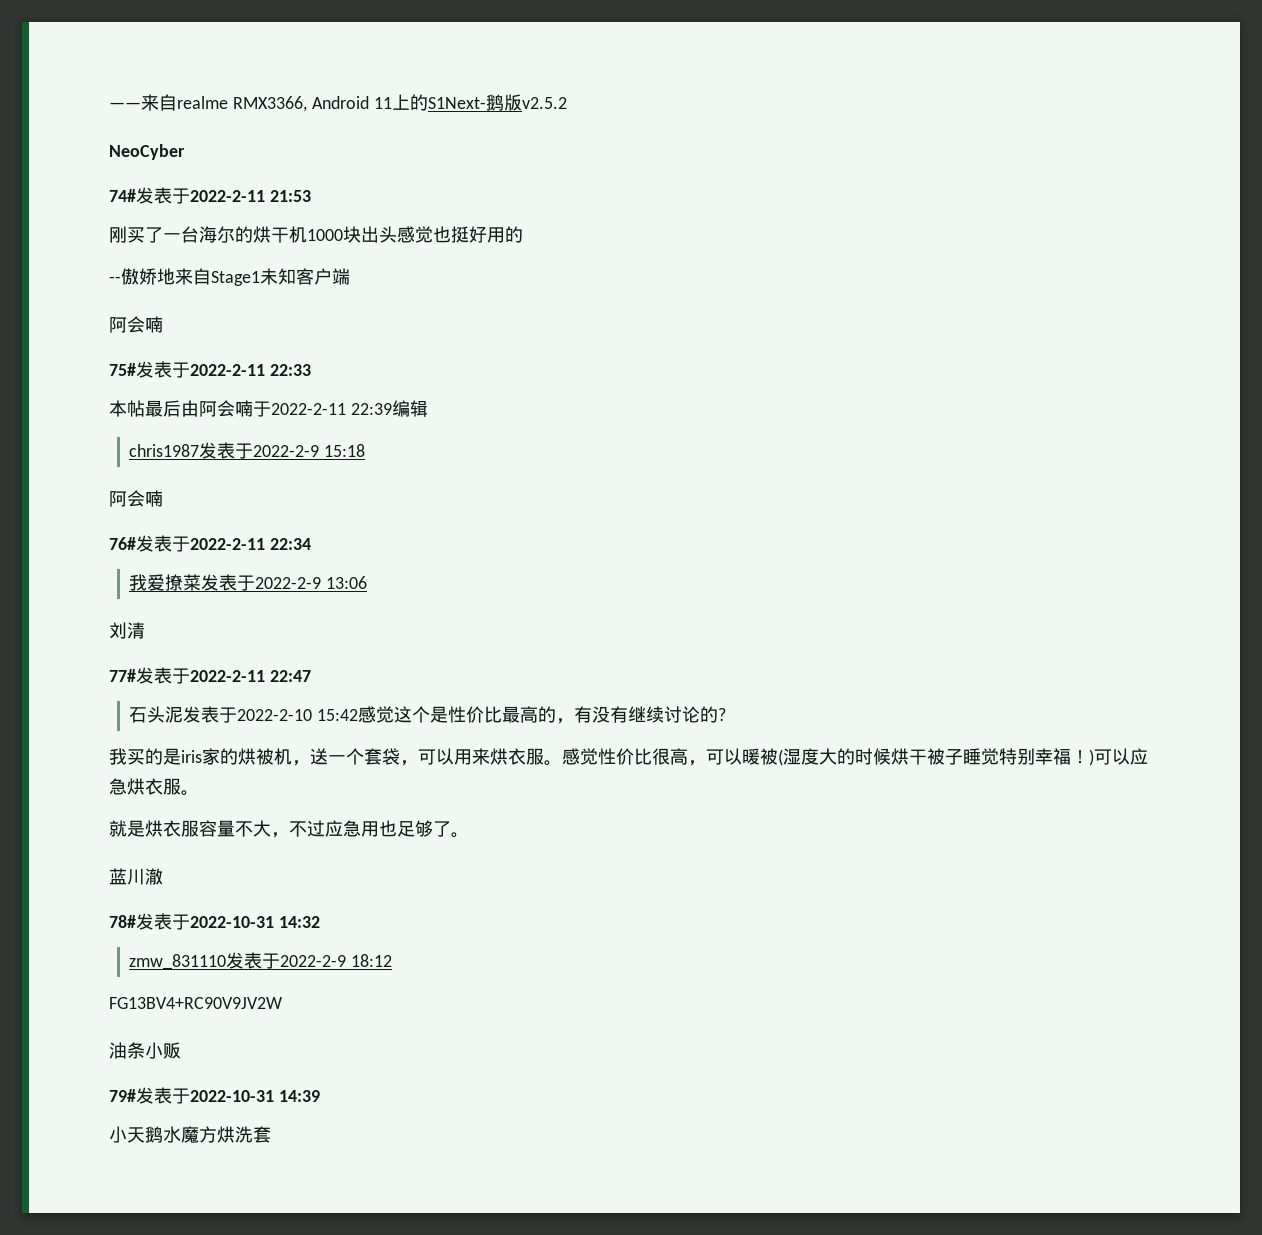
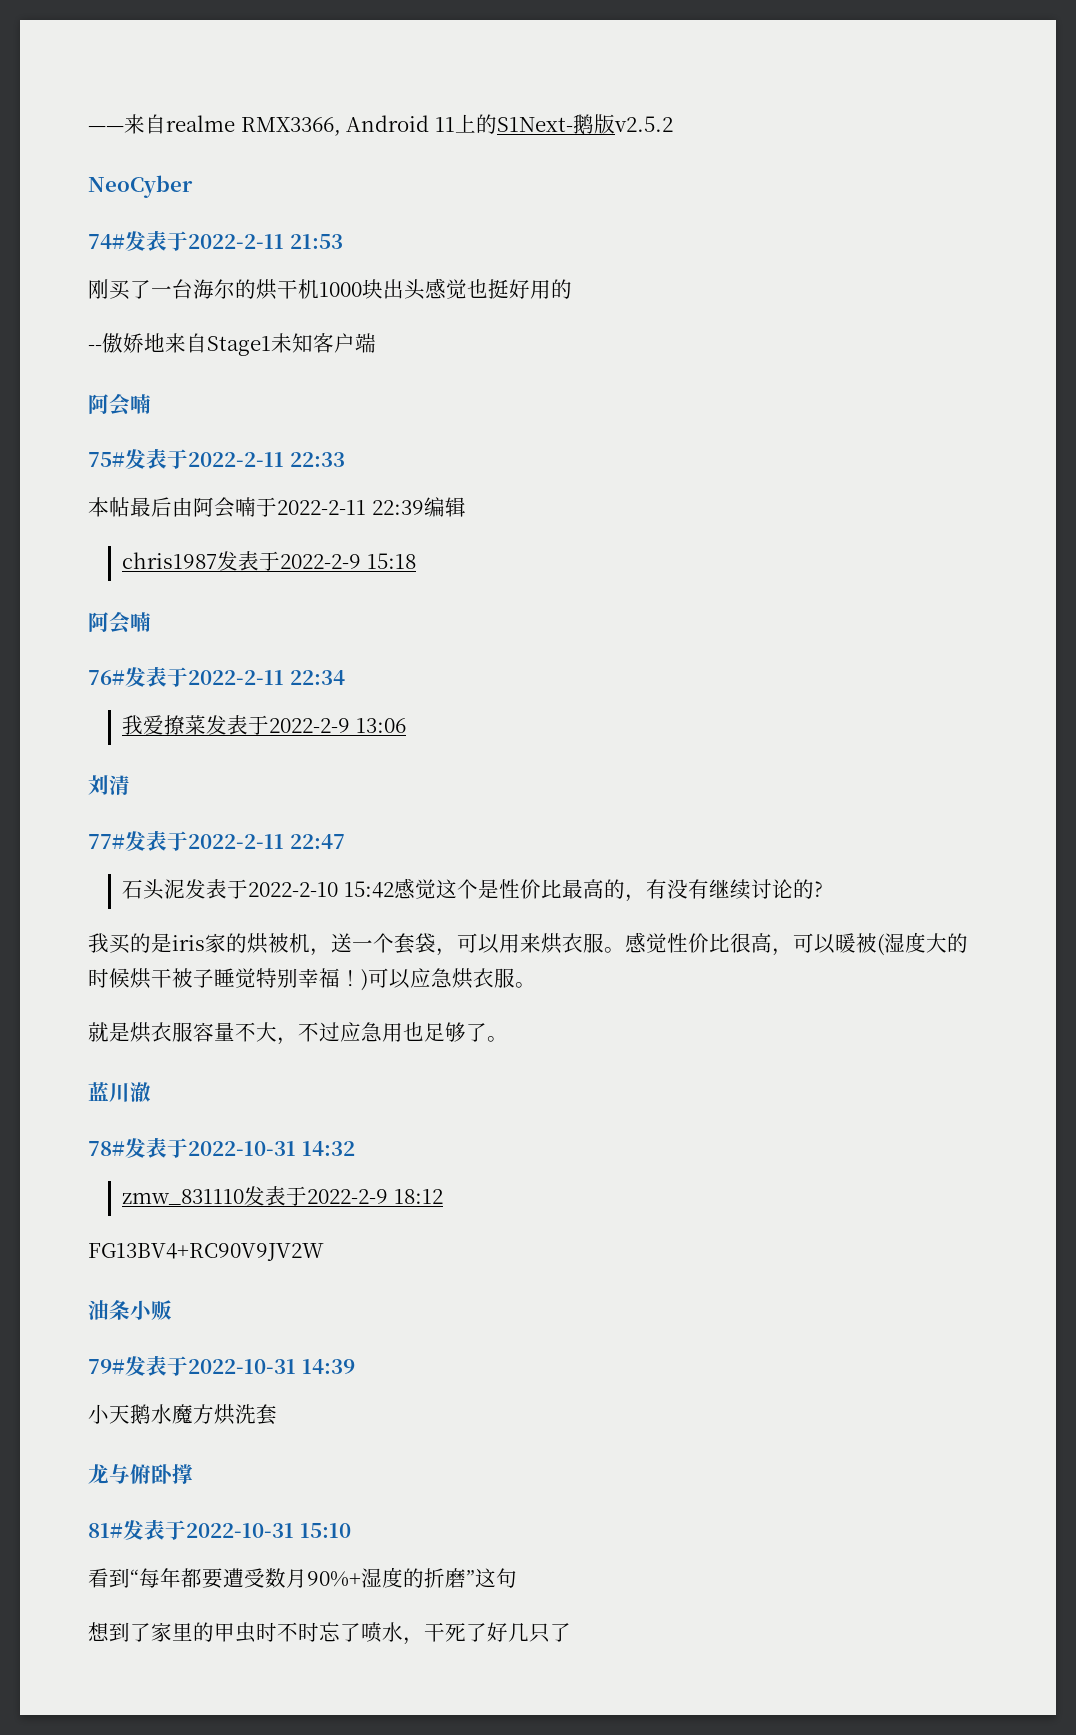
(271, 1134) none -> [88,1464,193,1484] [88,1519,351,1540] [88,1567,517,1589] [88,1622,571,1645] // 龙与俯卧撑 // 81#发表于2022-10-31 15:10 // 看到“每年都要遭受数月90%+湿度的折磨”这句 // 想到了家里的甲虫时不时忘了喷水，干死了好几只了

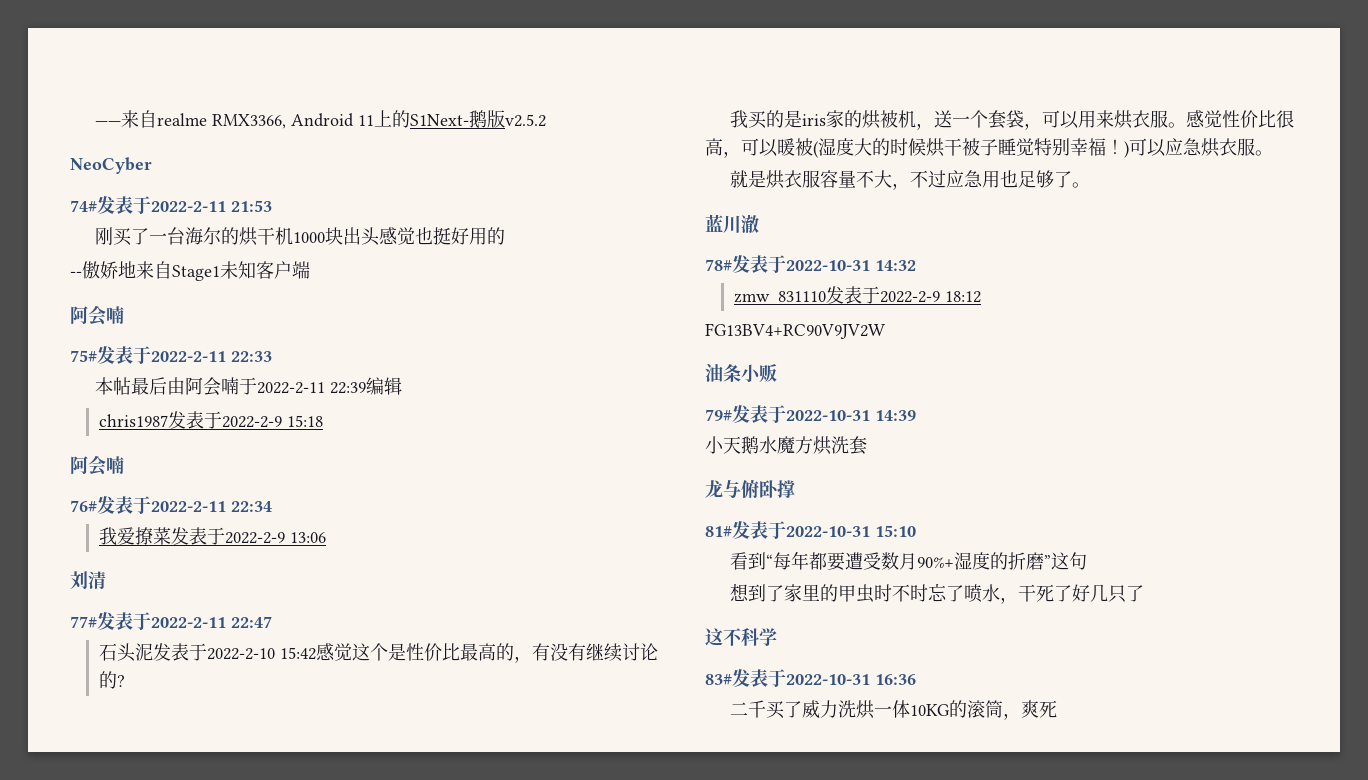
(571, 1632) none -> [705,628,777,646] [705,669,916,687] [730,700,1058,720] // 这不科学 // 83#发表于2022-10-31 16:36 // 二千买了威力洗烘一体10KG的滚筒，爽死

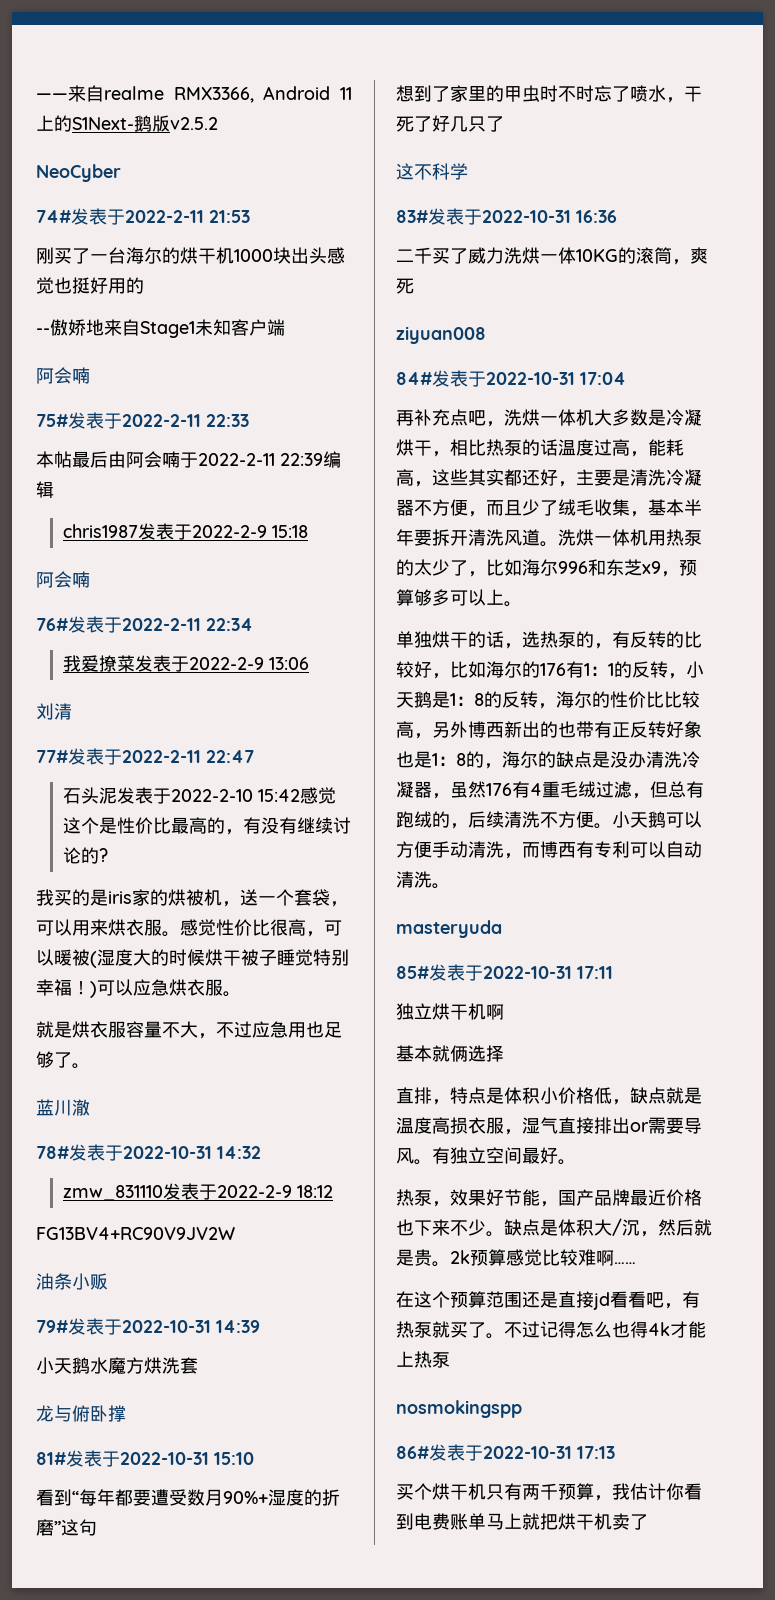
(1058, 709) none -> [396,326,486,344] [396,370,626,387] [396,409,702,427] [396,439,684,457] [396,469,702,487] [396,499,702,517] [396,529,702,547] [396,559,697,577] [396,589,522,607] [396,631,702,649] [396,661,704,679] [396,691,700,709] [396,721,702,739] [396,751,700,769] [396,781,704,799] [396,811,702,829] [396,841,702,859] [396,871,450,889] [396,920,502,938] [396,964,613,981] [396,1003,504,1020] [396,1045,504,1062] [396,1087,702,1105] [396,1117,702,1135] [396,1147,576,1165] [396,1189,702,1207] [396,1218,712,1237] [396,1249,636,1267] [396,1291,700,1310] [396,1321,706,1339] [396,1351,450,1368] [396,1400,522,1418] [396,1444,615,1461] [396,1483,702,1501] [396,1513,648,1530] // ziyuan008 // 84#发表于2022-10-31 17:04 // 再补充点吧，洗烘一体机大多数是冷凝烘干，相比热泵的话温度过高，能耗高，这些其实都还好，主要是清洗冷凝器不方便，而且少了绒毛收集，基本半年要拆开清洗风道。洗烘一体机用热泵的太少了，比如海尔996和东芝x9，预算够多可以上。 // 单独烘干的话，选热泵的，有反转的比较好，比如海尔的176有1：1的反转，小天鹅是1：8的反转，海尔的性价比比较高，另外博西新出的也带有正反转好象也是1：8的，海尔的缺点是没办清洗冷凝器，虽然176有4重毛绒过滤，但总有跑绒的，后续清洗不方便。小天鹅可以方便手动清洗，而博西有专利可以自动清洗。 // masteryuda // 85#发表于2022-10-31 17:11 // 独立烘干机啊 // 基本就俩选择 // 直排，特点是体积小价格低，缺点就是温度高损衣服，湿气直接排出or需要导风。有独立空间最好。 // 热泵，效果好节能，国产品牌最近价格也下来不少。缺点是体积大/沉，然后就是贵。2k预算感觉比较难啊…… // 在这个预算范围还是直接jd看看吧，有热泵就买了。不过记得怎么也得4k才能上热泵 // nosmokingspp // 86#发表于2022-10-31 17:13 // 买个烘干机只有两千预算，我估计你看到电费账单马上就把烘干机卖了

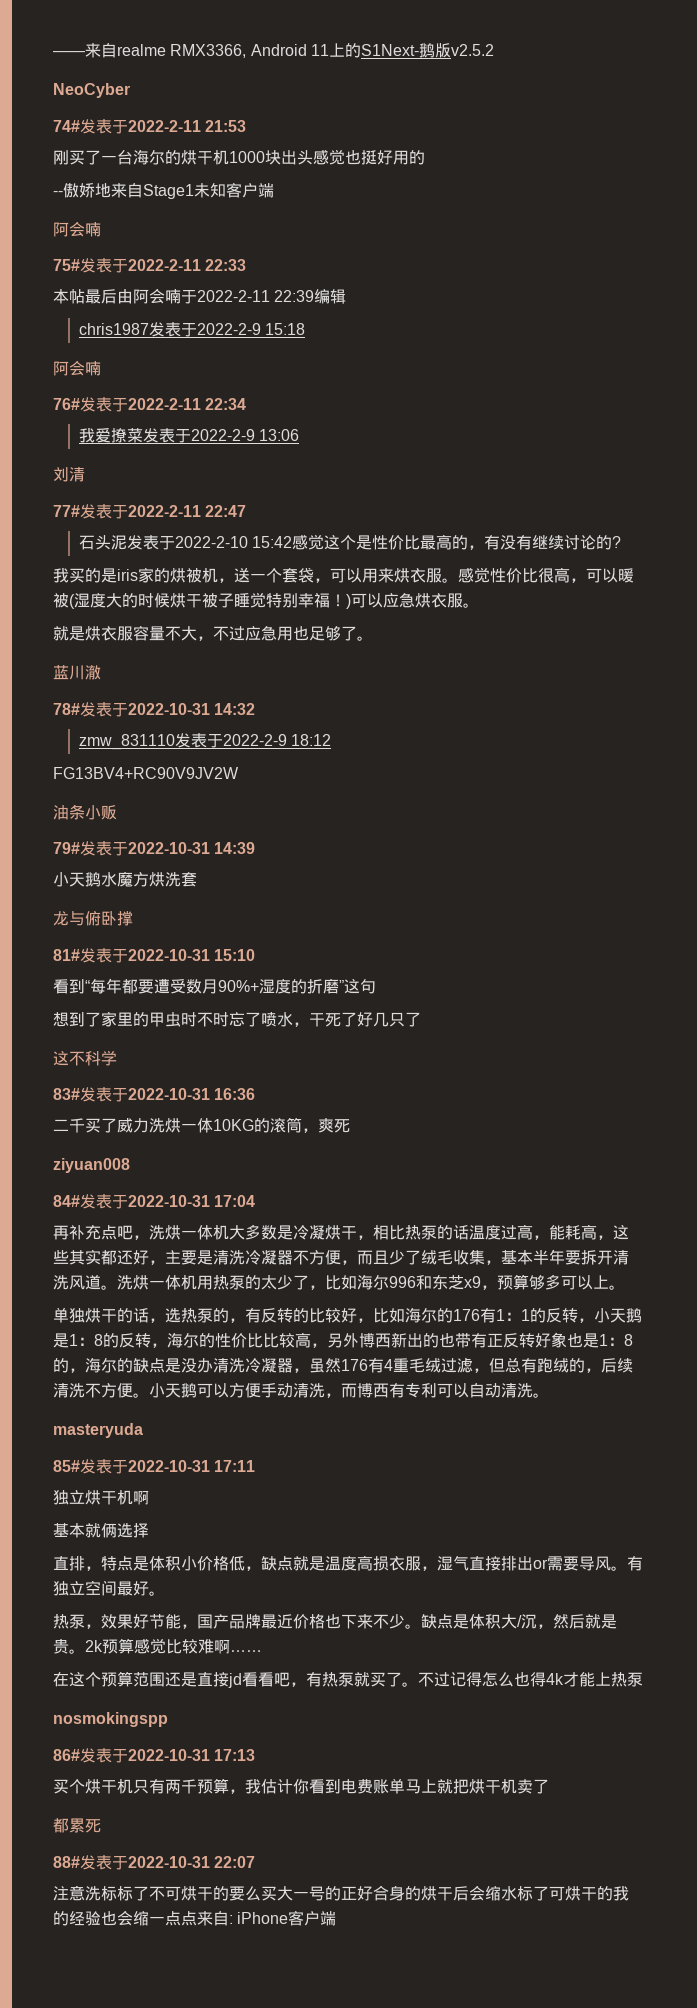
(648, 1522) none -> [53,1818,101,1833] [53,1855,256,1870] [53,1885,629,1901] [53,1910,337,1926] // 都累死 // 88#发表于2022-10-31 22:07 // 注意洗标标了不可烘干的要么买大一号的正好合身的烘干后会缩水标了可烘干的我的经验也会缩一点点来自: iPhone客户端

